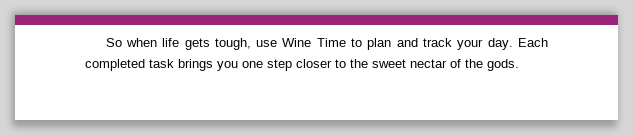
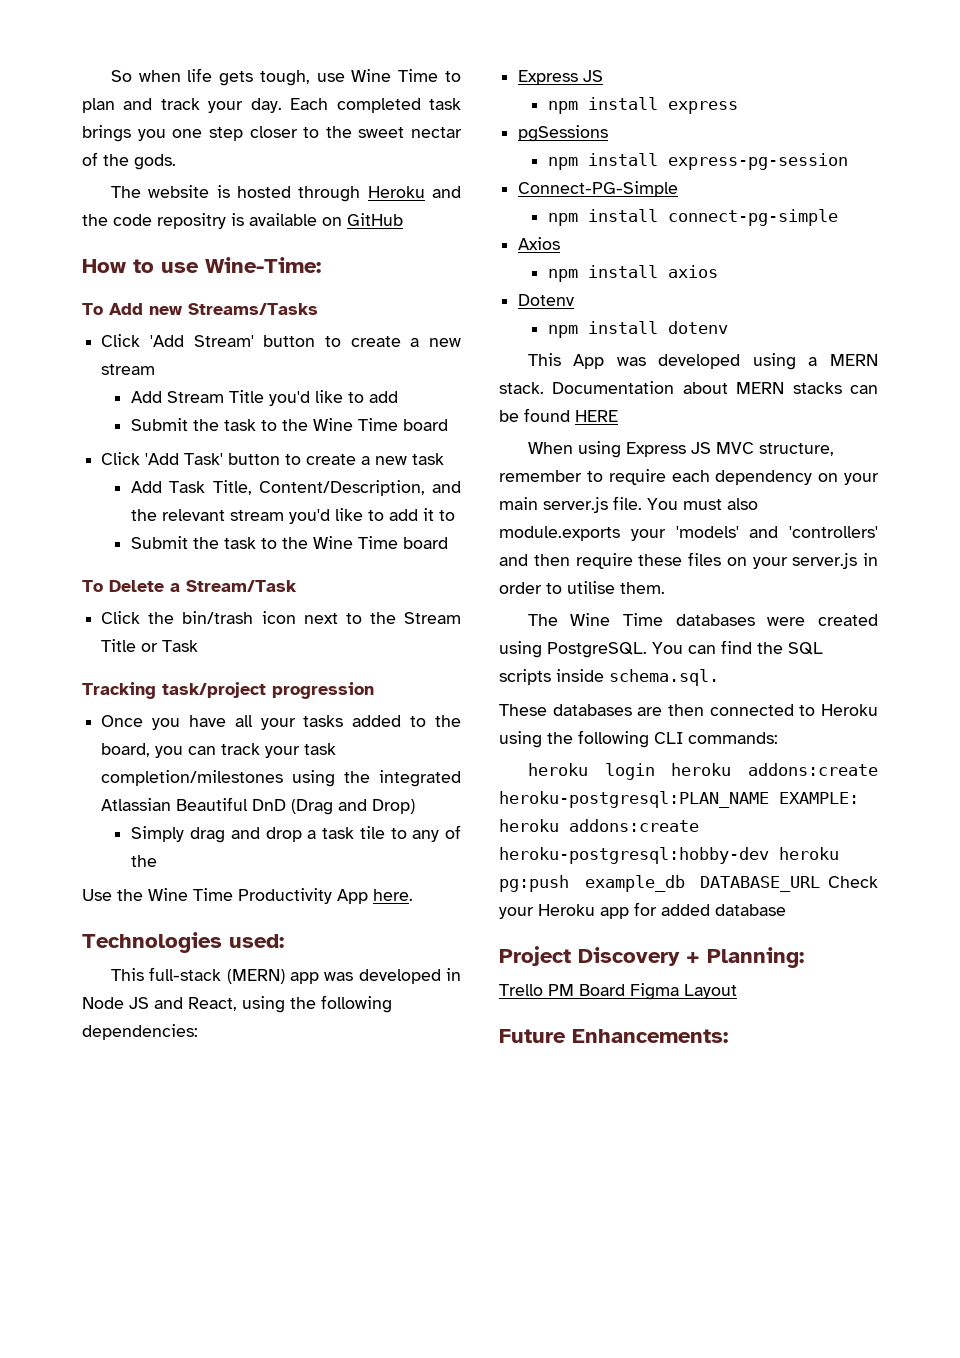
(519, 65) none -> [110,185,461,202] [82,213,403,229] [82,257,321,273] [82,303,318,315] [101,334,461,347] [101,364,156,375] [131,390,399,406] [131,418,449,431] [101,452,445,465] [131,480,461,496] [131,508,456,524] [131,536,449,549] [82,580,297,592] [101,611,461,624] [101,639,199,652] [82,682,374,699] [101,715,461,730] [101,743,337,758] [101,770,461,787] [101,797,416,815] [131,825,462,843] [131,855,158,867] [82,888,413,904] [82,932,284,953] [110,967,461,984] [82,995,392,1013] [82,1024,198,1040] [518,70,604,85] [548,97,739,114] [518,125,609,142] [548,153,849,170] [518,181,679,197] [548,209,839,226] [518,237,561,250] [548,265,719,282] [518,294,575,306] [548,321,729,338] [527,353,878,370] [499,381,878,394] [499,408,618,422] [527,441,834,458] [499,469,879,485] [499,496,758,513] [499,526,878,541] [499,552,878,569] [499,581,665,594] [527,613,878,626] [499,640,823,658] [499,669,719,686] [499,704,878,716] [499,730,778,748] [527,763,878,780] [499,791,859,808] [499,819,699,832] [499,847,839,864] [499,875,878,892] [499,902,786,919] [499,946,804,968] [499,983,737,1000] [499,1029,728,1043] // The website is hosted through Heroku and the code repositry is available on GitHub // How to use Wine-Time: // To Add new Streams/Tasks // Click 'Add Stream' button to create a new stream // Add Stream Title you'd like to add // Submit the task to the Wine Time board // Click 'Add Task' button to create a new task // Add Task Title, Content/Description, and the relevant stream you'd like to add it to // Submit the task to the Wine Time board // To Delete a Stream/Task // Click the bin/trash icon next to the Stream Title or Task // Tracking task/project progression // Once you have all your tasks added to the board, you can track your task completion/milestones using the integrated Atlassian Beautiful DnD (Drag and Drop) // Simply drag and drop a task tile to any of the // Use the Wine Time Productivity App here. // Technologies used: // This full-stack (MERN) app was developed in Node JS and React, using the following dependencies: // Express JS // npm install express // pgSessions // npm install express-pg-session // Connect-PG-Simple // npm install connect-pg-simple // Axios // npm install axios // Dotenv // npm install dotenv // This App was developed using a MERN stack. Documentation about MERN stacks can be found HERE // When using Express JS MVC structure, remember to require each dependency on your main server.js file. You must also module.exports your 'models' and 'controllers' and then require these files on your server.js in order to utilise them. // The Wine Time databases were created using PostgreSQL. You can find the SQL scripts inside schema.sql. // These databases are then connected to Heroku using the following CLI commands: // heroku login heroku addons:create heroku-postgresql:PLAN_NAME EXAMPLE: heroku addons:create heroku-postgresql:hobby-dev heroku pg:push example_db DATABASE_URL Check your Heroku app for added database // Project Discovery + Planning: // Trello PM Board Figma Layout // Future Enhancements:

